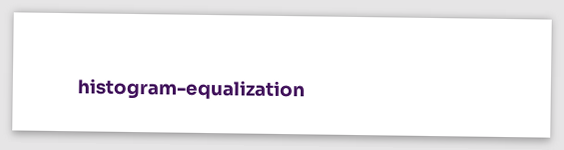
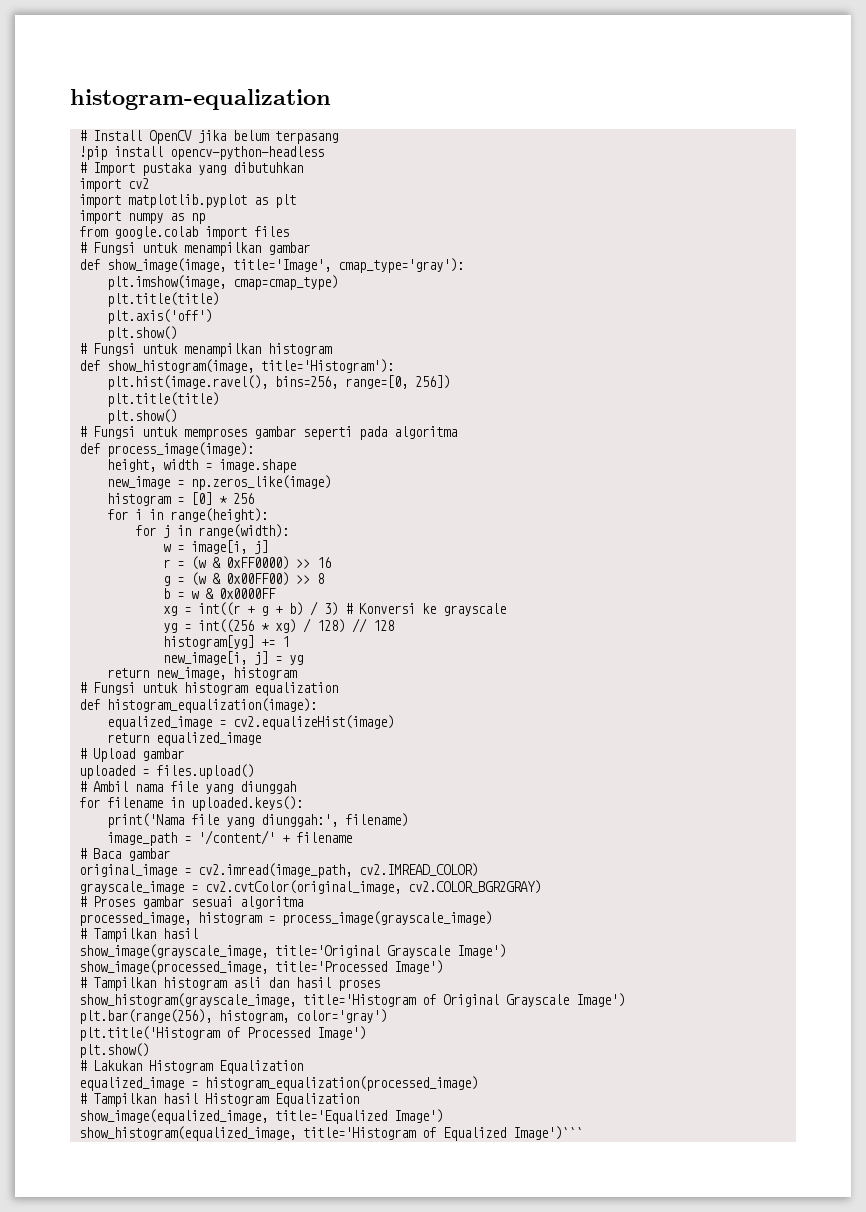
(305, 90) none -> [78,130,338,144] [78,146,324,160] [78,162,303,176] [78,178,149,192] [78,194,296,208] [78,210,205,224] [78,226,289,240] [78,242,310,256] [78,258,464,273] [106,275,338,290] [106,292,219,307] [106,309,212,324] [106,326,177,341] [78,343,332,357] [78,359,394,373] [106,375,450,390] [106,392,219,407] [106,409,177,424] [78,426,457,440] [78,442,254,457] [106,459,296,473] [106,475,331,490] [106,492,254,506] [106,508,268,522] [134,524,289,538] [162,540,268,554] [162,556,331,570] [162,572,324,586] [162,588,276,599] [162,601,506,616] [162,618,394,633] [162,635,289,649] [162,651,303,665] [106,667,297,680] [78,682,338,696] [78,698,317,713] [106,715,394,730] [106,732,261,746] [78,748,184,762] [78,764,254,779] [78,781,296,794] [78,796,303,811] [106,813,408,828] [106,830,352,846] [78,848,170,861] [78,863,478,878] [78,880,541,894] [78,896,303,909] [78,911,492,926] [78,928,198,942] [78,944,506,958] [78,960,443,975] [78,977,380,991] [78,993,625,1007] [78,1009,387,1024] [78,1026,366,1041] [78,1043,149,1058] [78,1060,303,1074] [78,1076,478,1091] [78,1093,359,1107] [78,1109,443,1124] [78,1126,583,1141] // # Install OpenCV jika belum terpasang // !pip install opencv-python-headless // # Import pustaka yang dibutuhkan // import cv2 // import matplotlib.pyplot as plt // import numpy as np // from google.colab import files // # Fungsi untuk menampilkan gambar // def show_image(image, title='Image', cmap_type='gray'): // plt.imshow(image, cmap=cmap_type) // plt.title(title) // plt.axis('off') // plt.show() // # Fungsi untuk menampilkan histogram // def show_histogram(image, title='Histogram'): // plt.hist(image.ravel(), bins=256, range=[0, 256]) // plt.title(title) // plt.show() // # Fungsi untuk memproses gambar seperti pada algoritma // def process_image(image): // height, width = image.shape // new_image = np.zeros_like(image) // histogram = [0] * 256 // for i in range(height): // for j in range(width): // w = image[i, j] // r = (w & 0xFF0000) >> 16 // g = (w & 0x00FF00) >> 8 // b = w & 0x0000FF // xg = int((r + g + b) / 3) # Konversi ke grayscale // yg = int((256 * xg) / 128) // 128 // histogram[yg] += 1 // new_image[i, j] = yg // return new_image, histogram // # Fungsi untuk histogram equalization // def histogram_equalization(image): // equalized_image = cv2.equalizeHist(image) // return equalized_image // # Upload gambar // uploaded = files.upload() // # Ambil nama file yang diunggah // for filename in uploaded.keys(): // print('Nama file yang diunggah:', filename) // image_path = '/content/' + filename // # Baca gambar // original_image = cv2.imread(image_path, cv2.IMREAD_COLOR) // grayscale_image = cv2.cvtColor(original_image, cv2.COLOR_BGR2GRAY) // # Proses gambar sesuai algoritma // processed_image, histogram = process_image(grayscale_image) // # Tampilkan hasil // show_image(grayscale_image, title='Original Grayscale Image') // show_image(processed_image, title='Processed Image') // # Tampilkan histogram asli dan hasil proses // show_histogram(grayscale_image, title='Histogram of Original Grayscale Image') // plt.bar(range(256), histogram, color='gray') // plt.title('Histogram of Processed Image') // plt.show() // # Lakukan Histogram Equalization // equalized_image = histogram_equalization(processed_image) // # Tampilkan hasil Histogram Equalization // show_image(equalized_image, title='Equalized Image') // show_histogram(equalized_image, title='Histogram of Equalized Image')```

